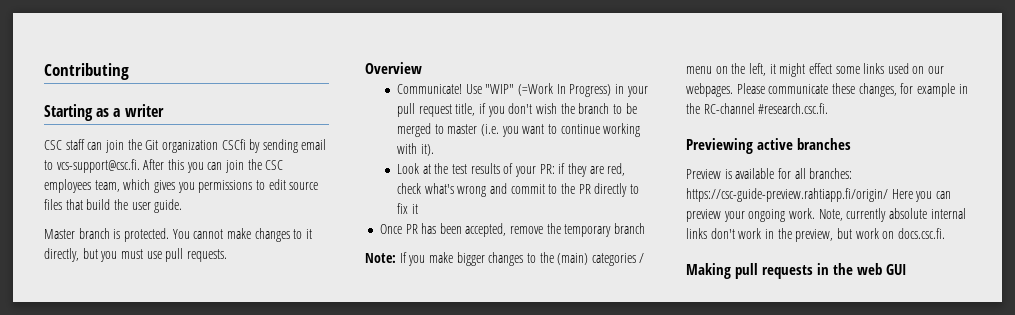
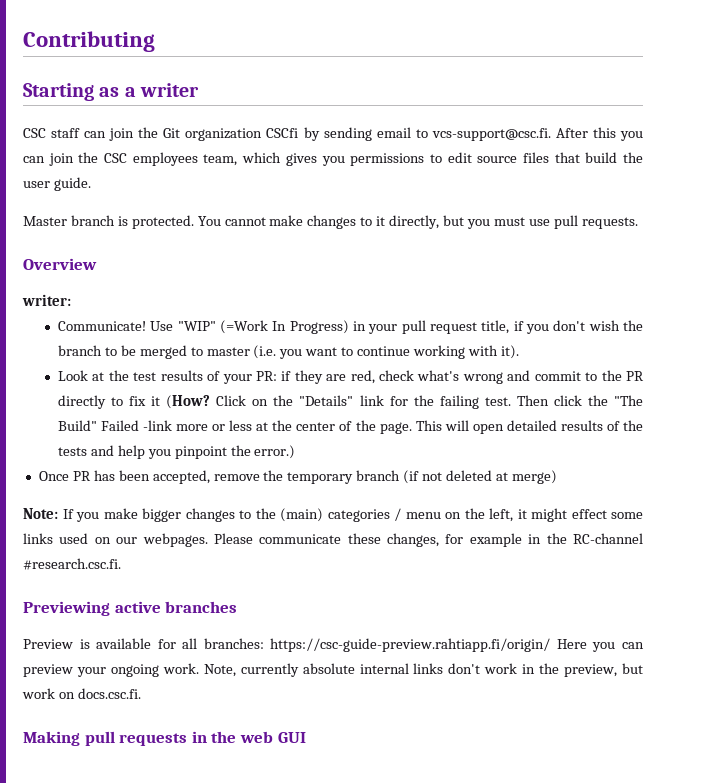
(422, 68) none -> [22,294,71,306] // writer:
(418, 209) none -> [166,395,643,409] [57,420,644,434] [57,445,296,459] (How? Click on the "Details" link for the failing test. Then click the "The Build" Failed -link more or less at the center of the page. This will open detailed results of the tests and help you pinpoint the error.)
(646, 228) none -> [403,470,557,484] (if not deleted at merge)

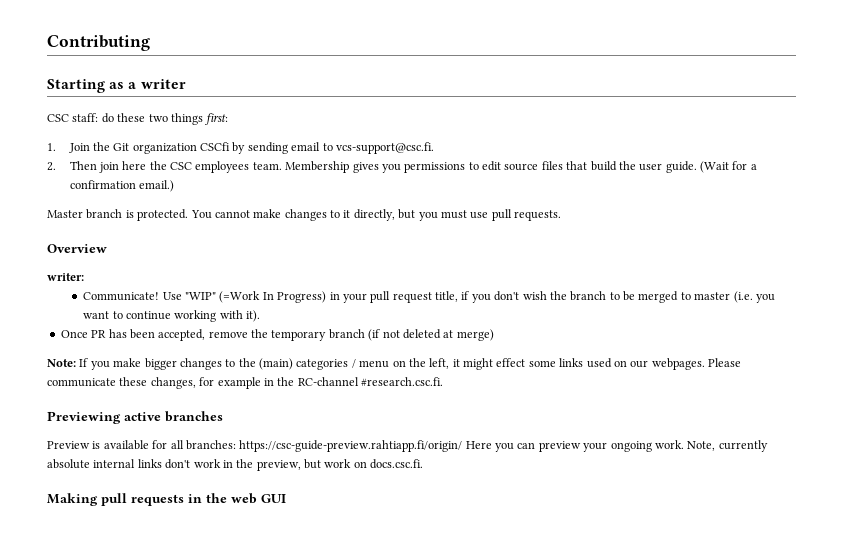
[51,128,135,141] staff can join -> [72,113,229,125] [47,143,90,153] staff: do these two things first: // 1. Join
[555,127,644,141] [23,153,74,166] After this you can join -> [47,161,147,173] // 2. Then join here
[203,152,282,166] team, which -> [252,161,350,173] team. Membership
(91, 184) none -> [700,161,757,173] [69,180,174,192] (Wait for a confirmation email.)
[57,370,645,384] [57,395,643,409] [57,420,644,434] [57,445,296,459] // Look at the test results of your PR: if they are red, check what's wrong and commit to the PR directly to fix it (How? Click on the "Details" link for the failing test. Then click the "The Build" Failed -link more or less at the center of the page. This will open detailed results of the tests and help you pinpoint the error.) -> (261, 316) none

